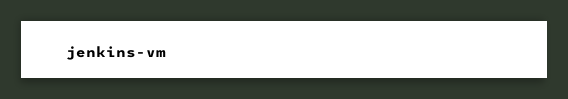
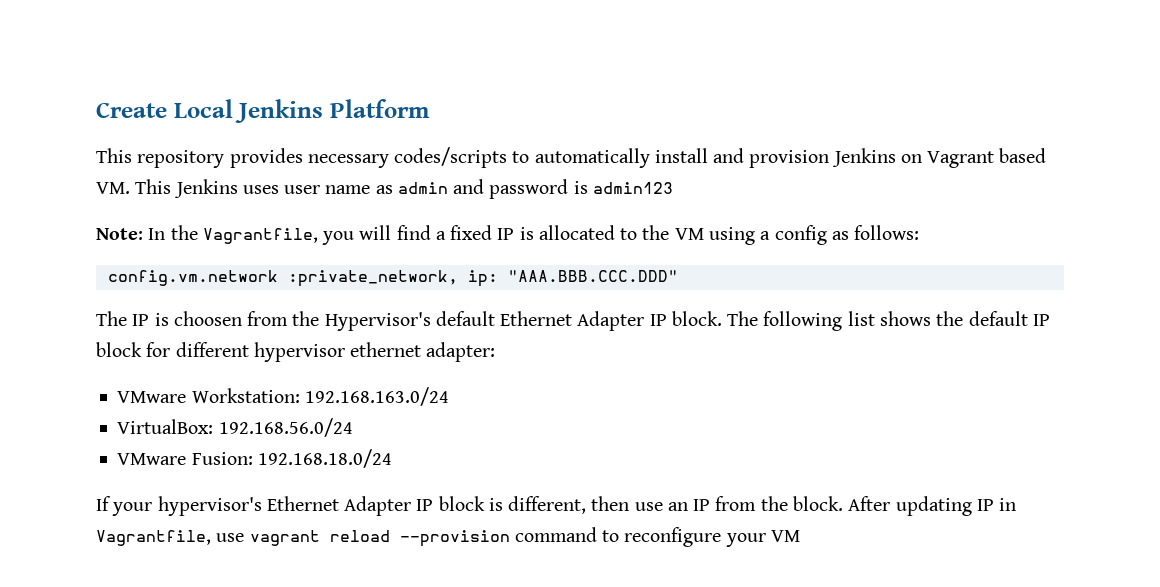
[66,46,166,60] jenkins-vm -> [96,99,430,123] [96,147,1047,168] [96,179,673,199] [96,225,920,245] [107,270,678,287] [96,311,1050,331] [96,342,496,362] [117,387,449,406] [117,418,353,437] [117,449,392,468] [96,496,1017,516] [96,527,800,547] Create Local Jenkins Platform // This repository provides necessary codes/scripts to automatically install and provision Jenkins on Vagrant based VM. This Jenkins uses user name as admin and password is admin123 // Note: In the Vagrantfile, you will find a fixed IP is allocated to the VM using a config as follows: // config.vm.network :private_network, ip: "AAA.BBB.CCC.DDD" // The IP is choosen from the Hypervisor's default Ethernet Adapter IP block. The following list shows the default IP block for different hypervisor ethernet adapter: // VMware Workstation: 192.168.163.0/24 // VirtualBox: 192.168.56.0/24 // VMware Fusion: 192.168.18.0/24 // If your hypervisor's Ethernet Adapter IP block is different, then use an IP from the block. After updating IP in Vagrantfile, use vagrant reload --provision command to reconfigure your VM

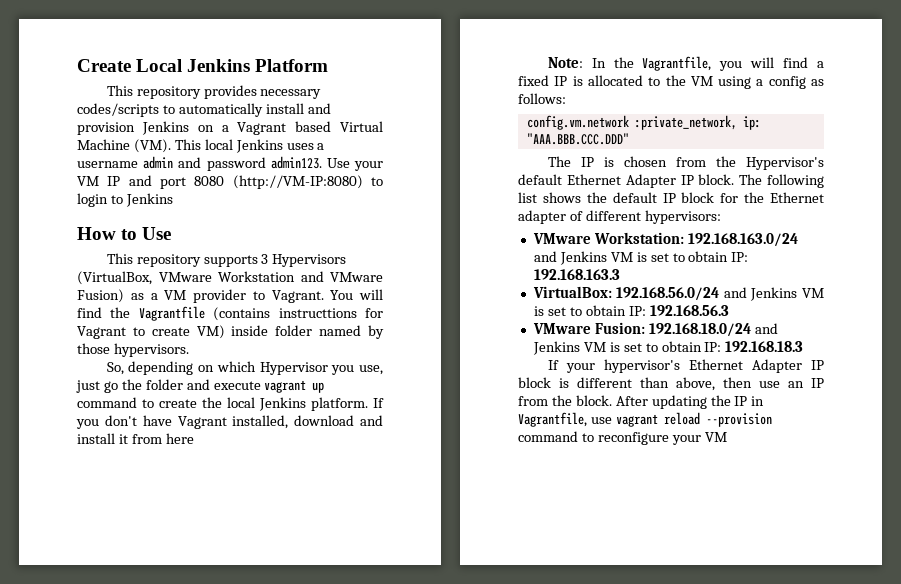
(922, 158) none -> [221,125,229,132] a
[96,179,673,199] VM. This Jenkins uses user name as admin and password is admin123 -> [340,121,383,132] [77,139,325,153] [77,156,383,171] [77,175,383,189] [77,193,173,207] [77,227,172,240] [106,253,347,267] [77,271,383,285] [77,289,383,303] [77,306,383,321] [77,325,384,339] [77,343,189,357] [106,361,383,375] [76,379,325,393] [77,397,384,411] [76,415,383,429] [77,433,194,444] Virtual Machine (VM). This local Jenkins uses a username admin and password admin123. Use your VM IP and port 8080 (http://VM-IP:8080) to login to Jenkins // How to Use // This repository supports 3 Hypervisors (VirtualBox, VMware Workstation and VMware Fusion) as a VM provider to Vagrant. You will find the Vagrantfile (contains instructtions for Vagrant to create VM) inside folder named by those hypervisors. // So, depending on which Hypervisor you use, just go the folder and execute vagrant up command to create the local Jenkins platform. If you don't have Vagrant installed, download and install it from here
[173,311,242,326] choosen -> [623,156,667,167] chosen
[175,342,496,362] [117,387,449,406] [117,418,353,437] [117,449,392,468] different hypervisor ethernet adapter: // VMware Workstation: 192.168.163.0/24 // VirtualBox: 192.168.56.0/24 // VMware Fusion: 192.168.18.0/24 -> [744,192,824,203] [518,210,721,224] [532,232,798,247] [533,251,749,265] [533,269,620,280] [532,286,824,301] [533,305,729,316] [532,322,778,337] [532,341,804,355] the Ethernet adapter of different hypervisors: // VMware Workstation: 192.168.163.0/24 and Jenkins VM is set to obtain IP: 192.168.163.3 // VirtualBox: 192.168.56.0/24 and Jenkins VM is set to obtain IP: 192.168.56.3 // VMware Fusion: 192.168.18.0/24 and Jenkins VM is set to obtain IP: 192.168.18.3
[508,496,587,514] different, -> [577,377,715,391] different than above,
(972, 506) none -> [710,395,731,406] the

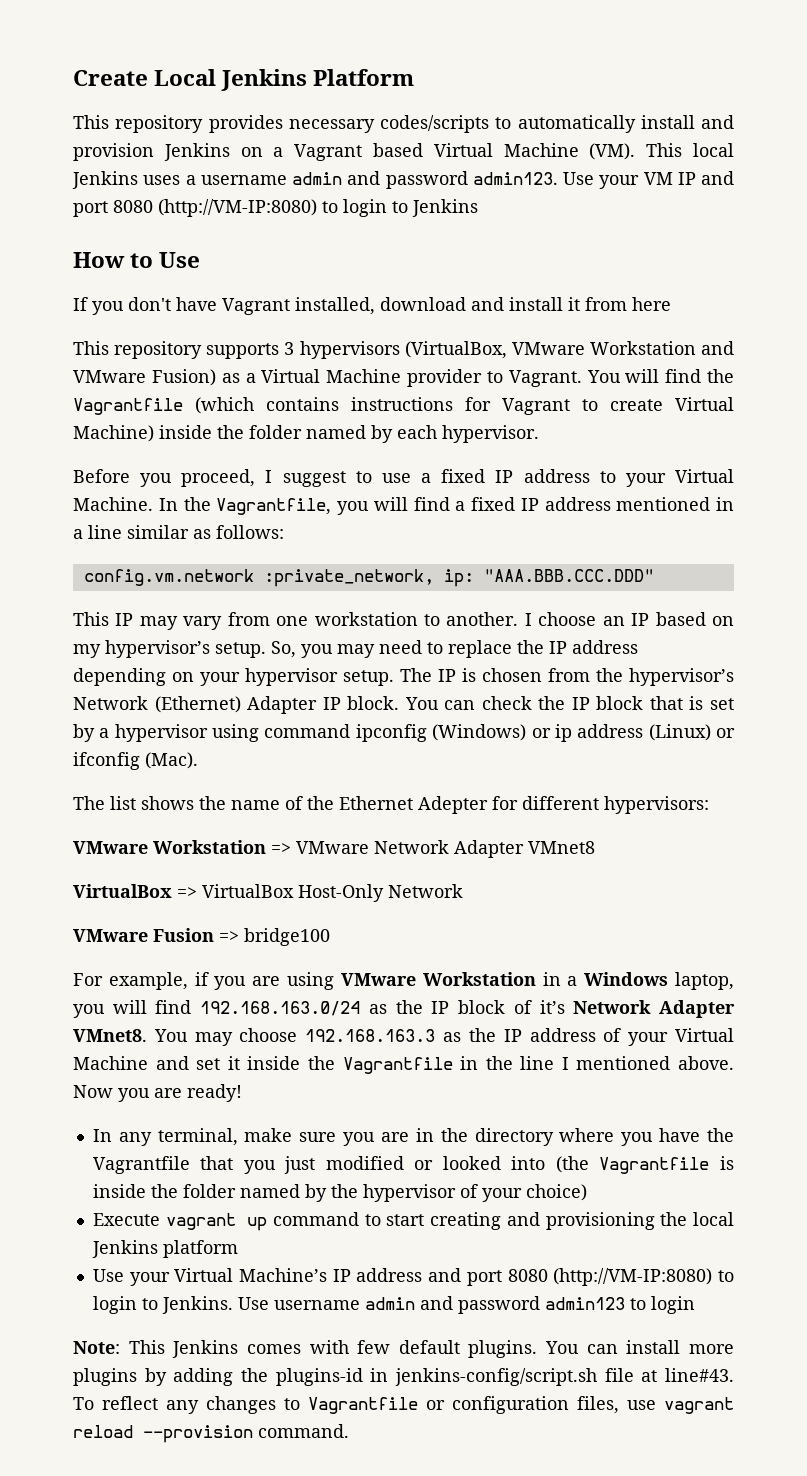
[106,253,347,267] [77,271,383,285] [77,289,383,303] [77,306,383,321] [77,325,384,339] [77,343,189,357] [106,361,383,375] [76,379,325,393] [77,397,368,411] This repository supports 3 Hypervisors (VirtualBox, VMware Workstation and VMware Fusion) as a VM provider to Vagrant. You will find the Vagrantfile (contains instructtions for Vagrant to create VM) inside folder named by those hypervisors. // So, depending on which Hypervisor you use, just go the folder and execute vagrant up command to create the local Jenkins platform. -> (201, 260) none
[547,57,583,68] Note: -> [73,341,734,359] [73,369,735,387] [73,397,734,415] [73,425,539,443] [73,469,734,487] [73,497,153,511] This repository supports 3 hypervisors (VirtualBox, VMware Workstation and VMware Fusion) as a Virtual Machine provider to Vagrant. You will find the Vagrantfile (which contains instructions for Vagrant to create Virtual Machine) inside the folder named by each hypervisor. // Before you proceed, I suggest to use a fixed IP address to your Virtual Machine.
[572,75,806,89] is allocated to the VM using a config -> [544,497,734,511] [73,525,189,539] address mentioned in a line similar
(629, 139) none -> [73,612,735,630] [73,640,638,658] [73,668,394,686] This IP may vary from one workstation to another. I choose an IP based on my hypervisor’s setup. So, you may need to replace the IP address depending on your hypervisor setup.
[746,157,824,170] [518,174,824,188] [518,192,824,203] [518,210,721,224] [532,232,798,247] [533,251,749,265] [533,269,620,280] [532,286,824,301] [533,305,729,316] [532,322,778,337] [532,341,804,355] [547,359,824,373] [518,377,824,391] [518,395,765,409] [518,412,772,427] [518,431,727,445] Hypervisor's default Ethernet Adapter IP block. The following list shows the default IP block for the Ethernet adapter of different hypervisors: // VMware Workstation: 192.168.163.0/24 and Jenkins VM is set to obtain IP: 192.168.163.3 // VirtualBox: 192.168.56.0/24 and Jenkins VM is set to obtain IP: 192.168.56.3 // VMware Fusion: 192.168.18.0/24 and Jenkins VM is set to obtain IP: 192.168.18.3 // If your hypervisor's Ethernet Adapter IP block is different than above, then use an IP from the block. After updating the IP in Vagrantfile, use vagrant reload --provision command to reconfigure your VM -> [629,668,734,686] [73,696,735,714] [73,724,736,742] [73,752,198,770] [73,796,709,814] [73,840,595,858] [73,884,463,902] [73,928,330,946] [73,972,734,990] [73,1000,736,1018] [73,1028,735,1046] [73,1056,734,1074] [73,1084,242,1102] [92,1128,734,1146] [92,1156,734,1174] [92,1184,587,1202] [92,1212,734,1231] [91,1240,238,1258] [92,1268,735,1286] [92,1296,695,1314] [73,1340,734,1358] [73,1368,734,1386] [73,1396,734,1414] [73,1424,349,1443] hypervisor’s Network (Ethernet) Adapter IP block. You can check the IP block that is set by a hypervisor using command ipconfig (Windows) or ip address (Linux) or ifconfig (Mac). // The list shows the name of the Ethernet Adepter for different hypervisors: // VMware Workstation => VMware Network Adapter VMnet8 // VirtualBox => VirtualBox Host-Only Network // VMware Fusion => bridge100 // For example, if you are using VMware Workstation in a Windows laptop, you will find 192.168.163.0/24 as the IP block of it’s Network Adapter VMnet8. You may choose 192.168.163.3 as the IP address of your Virtual Machine and set it inside the Vagrantfile in the line I mentioned above. Now you are ready! // In any terminal, make sure you are in the directory where you have the Vagrantfile that you just modified or looked into (the Vagrantfile is inside the folder named by the hypervisor of your choice) // Execute vagrant up command to start creating and provisioning the local Jenkins platform // Use your Virtual Machine’s IP address and port 8080 (http://VM-IP:8080) to login to Jenkins. Use username admin and password admin123 to login // Note: This Jenkins comes with few default plugins. You can install more plugins by adding the plugins-id in jenkins-config/script.sh file at line#43. To reflect any changes to Vagrantfile or configuration files, use vagrant reload --provision command.

